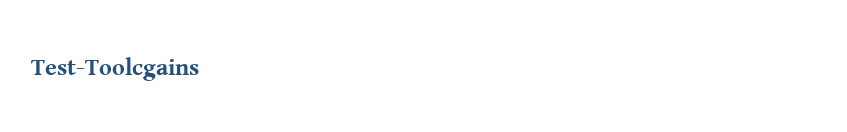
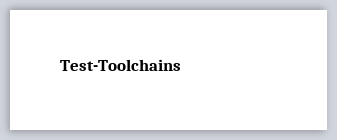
[31,57,199,81] Test-Toolcgains -> [60,59,181,71] Test-Toolchains

